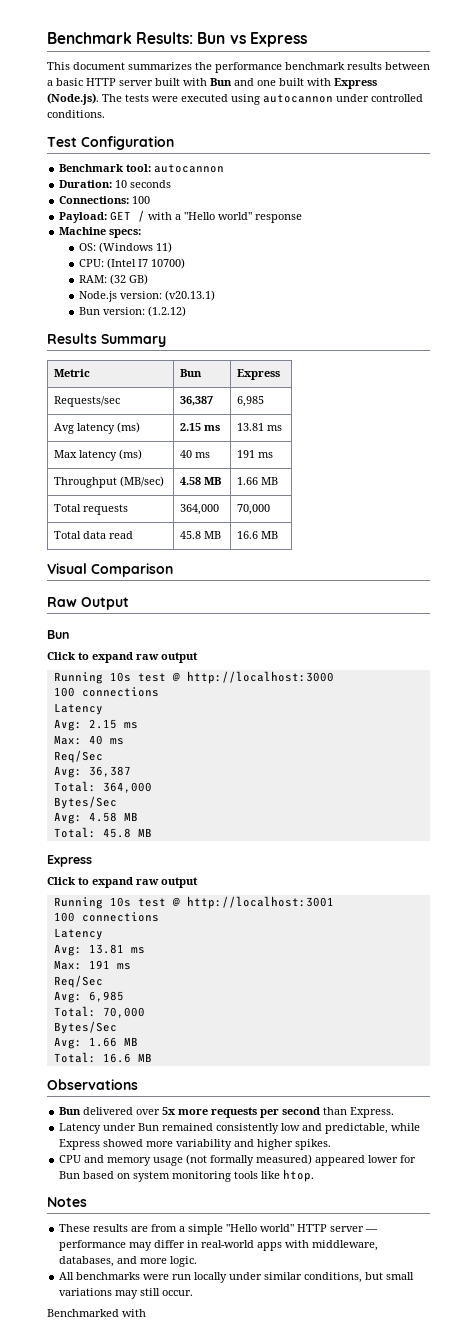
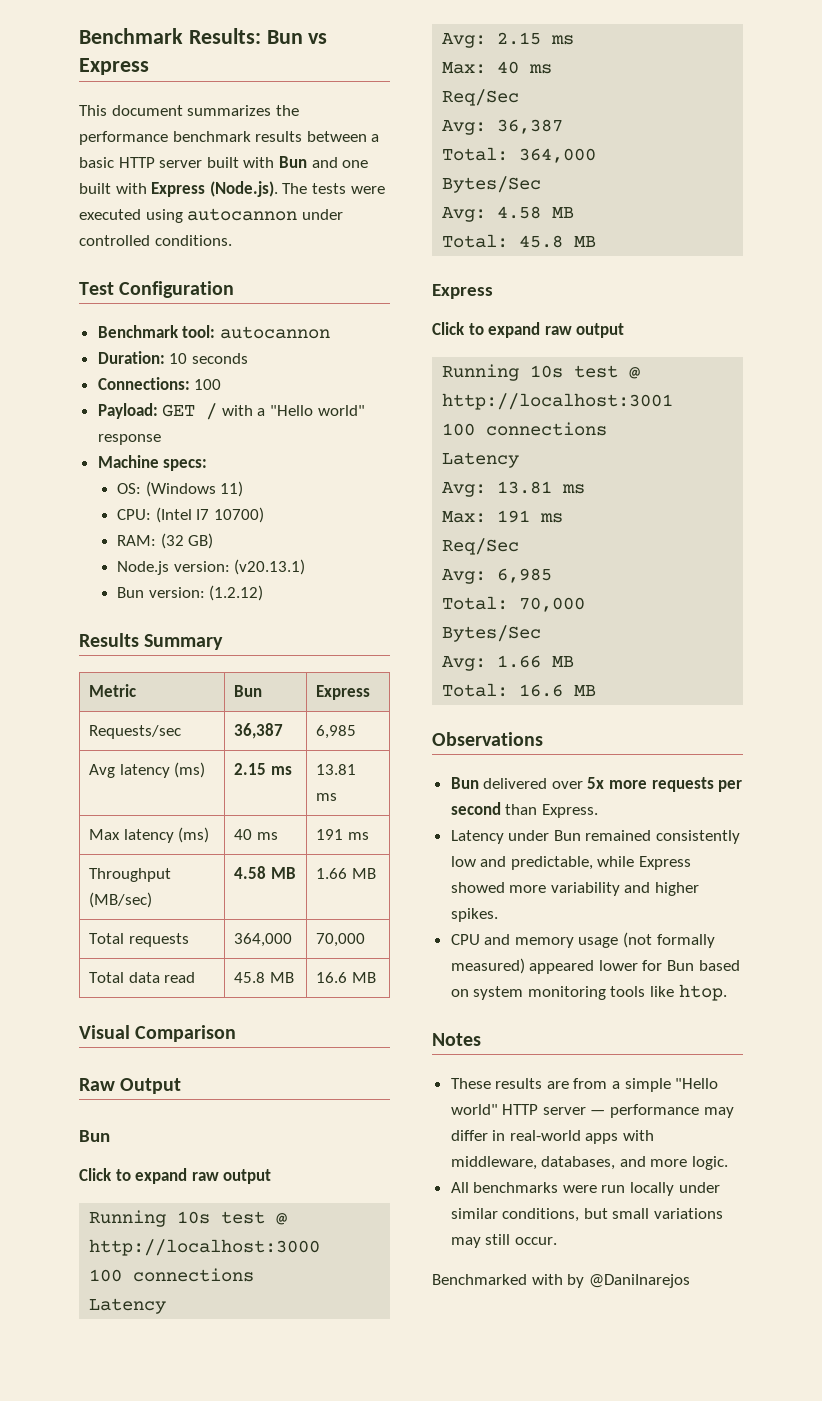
(146, 1313) none -> [567,1274,690,1288] by @DaniInarejos

